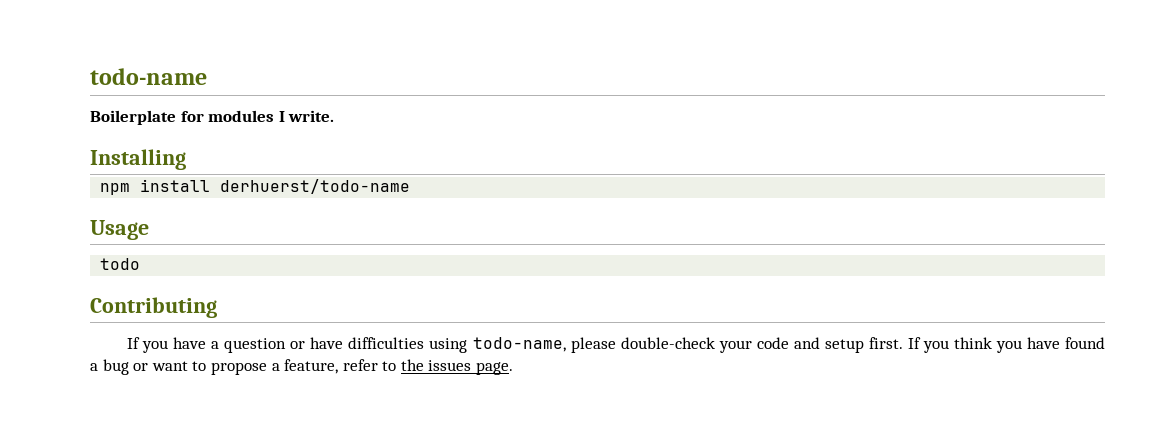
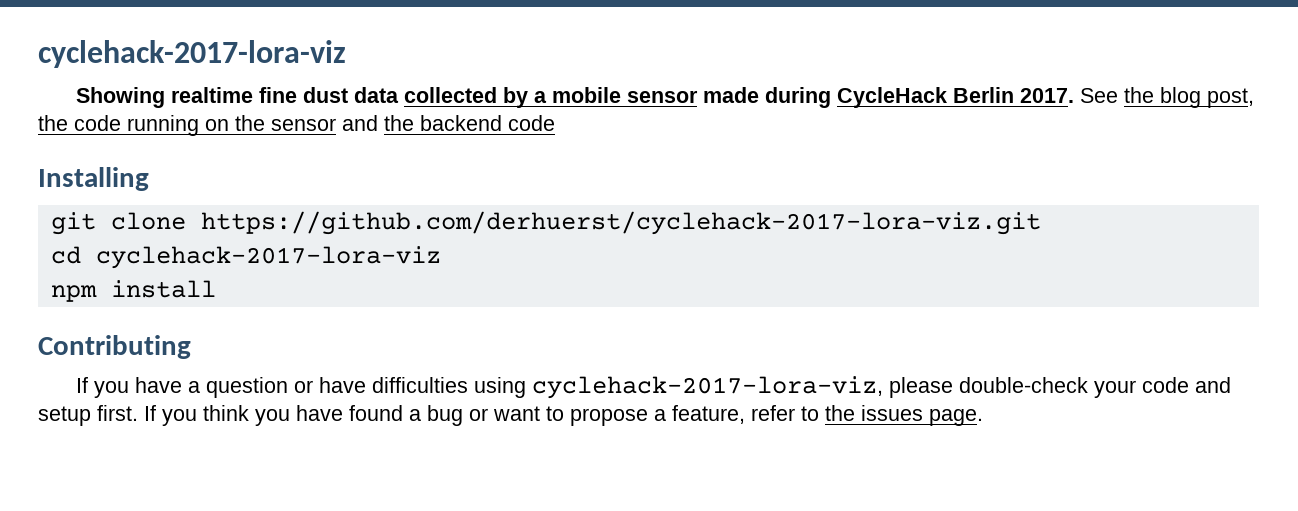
[90,68,207,85] [90,110,335,125] [90,149,186,170] todo-name // Boilerplate for modules I write. // Installing -> [38,40,346,68] [76,87,1255,108] [38,115,555,136] [38,167,149,191] [50,211,1041,235] [50,246,441,269] cyclehack-2017-lora-viz // Showing realtime fine dust data collected by a mobile sensor made during CycleHack Berlin 2017. See the blog post, the code running on the sensor and the backend code // Installing // git clone https://github.com/derhuerst/cyclehack-2017-lora-viz.git // cd cyclehack-2017-lora-viz
[220,179,411,194] [90,220,149,240] [100,258,141,270] derhuerst/todo-name // Usage // todo -> (216, 289) none
[472,337,566,352] todo-name, -> [532,376,884,399] cyclehack-2017-lora-viz,

